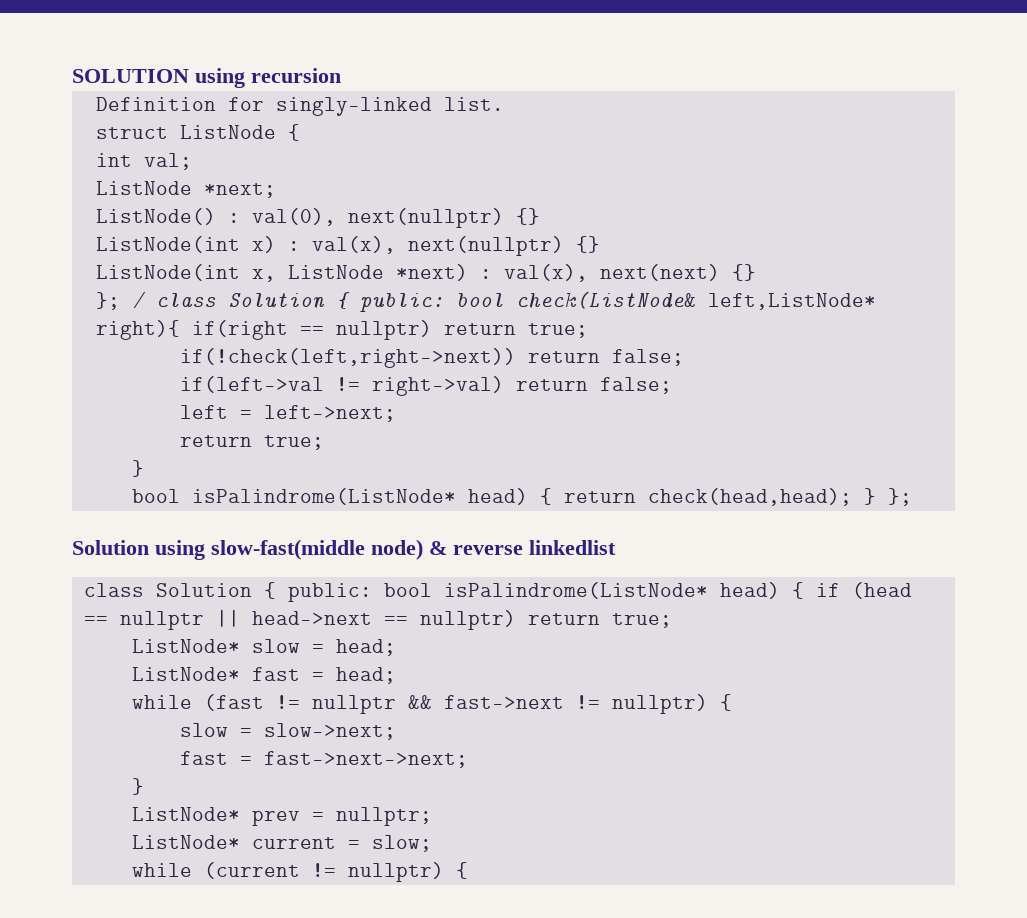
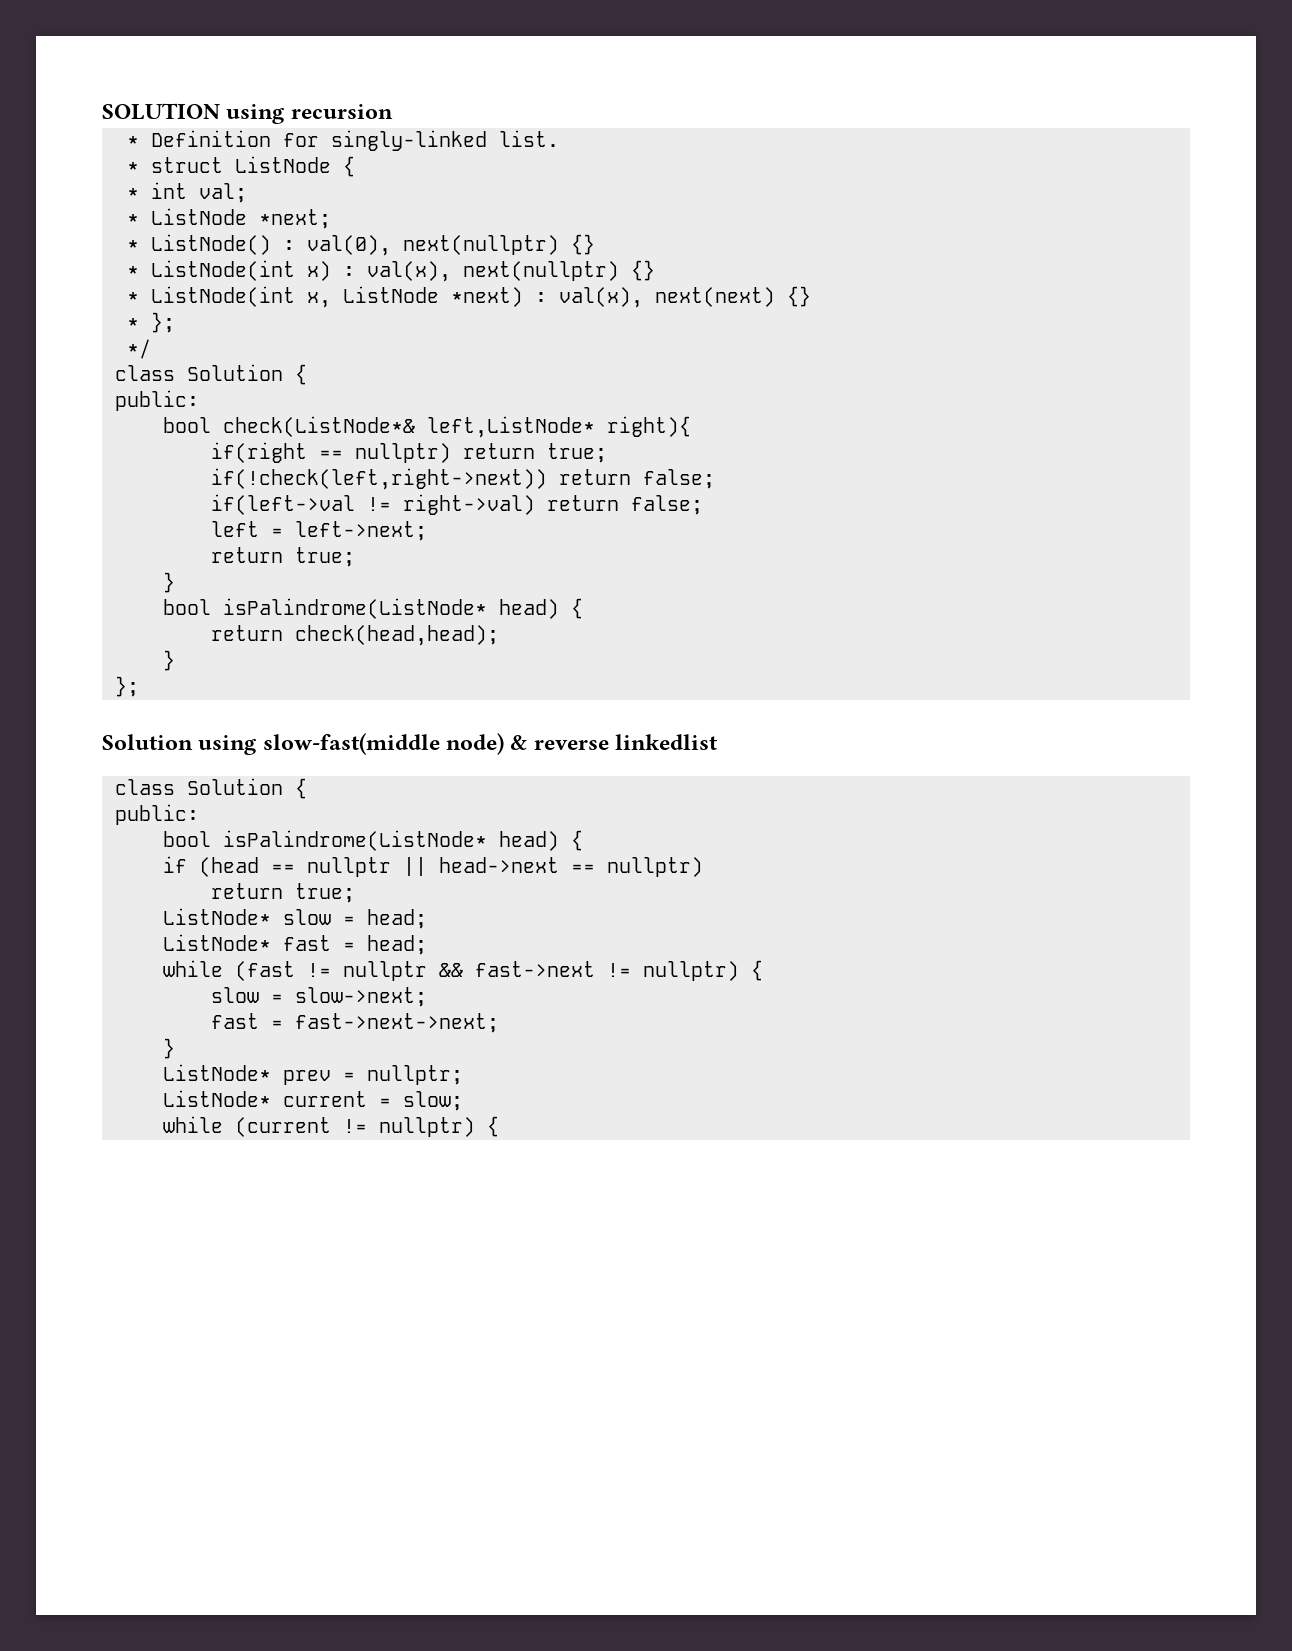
(341, 75) none -> [126,136,139,147] *
(504, 104) none -> [126,162,139,173] *
(300, 132) none -> [126,188,139,199] *
(192, 161) none -> [126,214,139,225] *
(276, 190) none -> [126,240,139,251] *
(540, 216) none -> [126,266,139,277] *
(600, 244) none -> [126,292,139,303] *
[96,291,696,312] }; / class Solution { public: bool check(ListNode& -> [126,312,175,333] [126,339,151,359] [114,364,307,385] [114,390,199,411] [162,416,415,437] * }; // */ // class Solution { // public: // bool check(ListNode*&
(180, 330) none -> (691, 426) //
(552, 496) none -> (583, 608) //
[864,488,876,505] } -> [162,650,175,671] // } //
[288,582,804,602] public: bool isPalindrome(ListNode* head) { -> [114,804,199,825] [162,830,583,851] // public: // bool isPalindrome(ListNode* head) { //
(516, 620) none -> (703, 867) //

